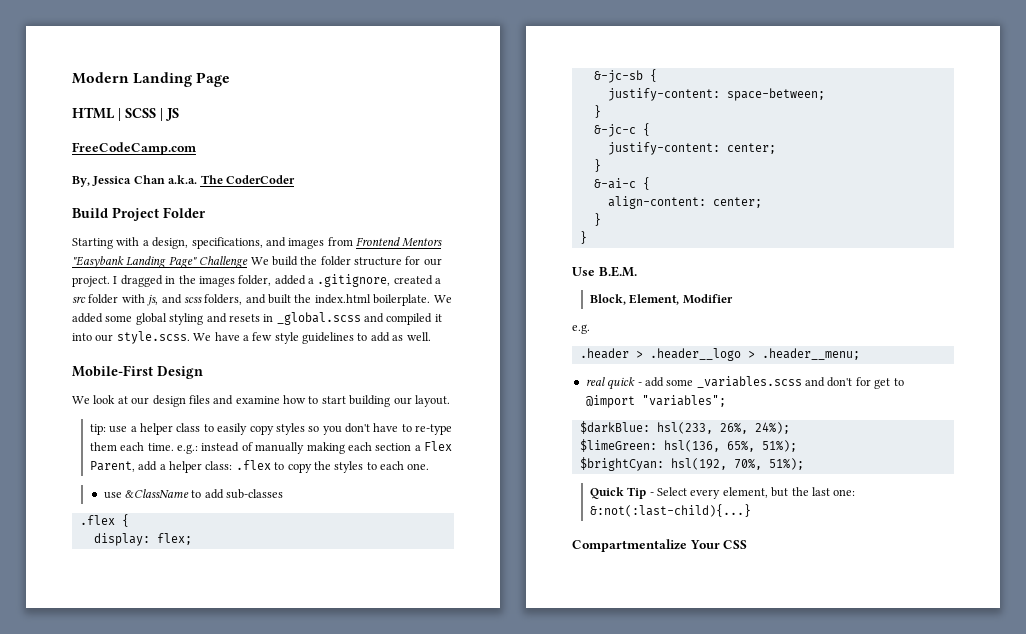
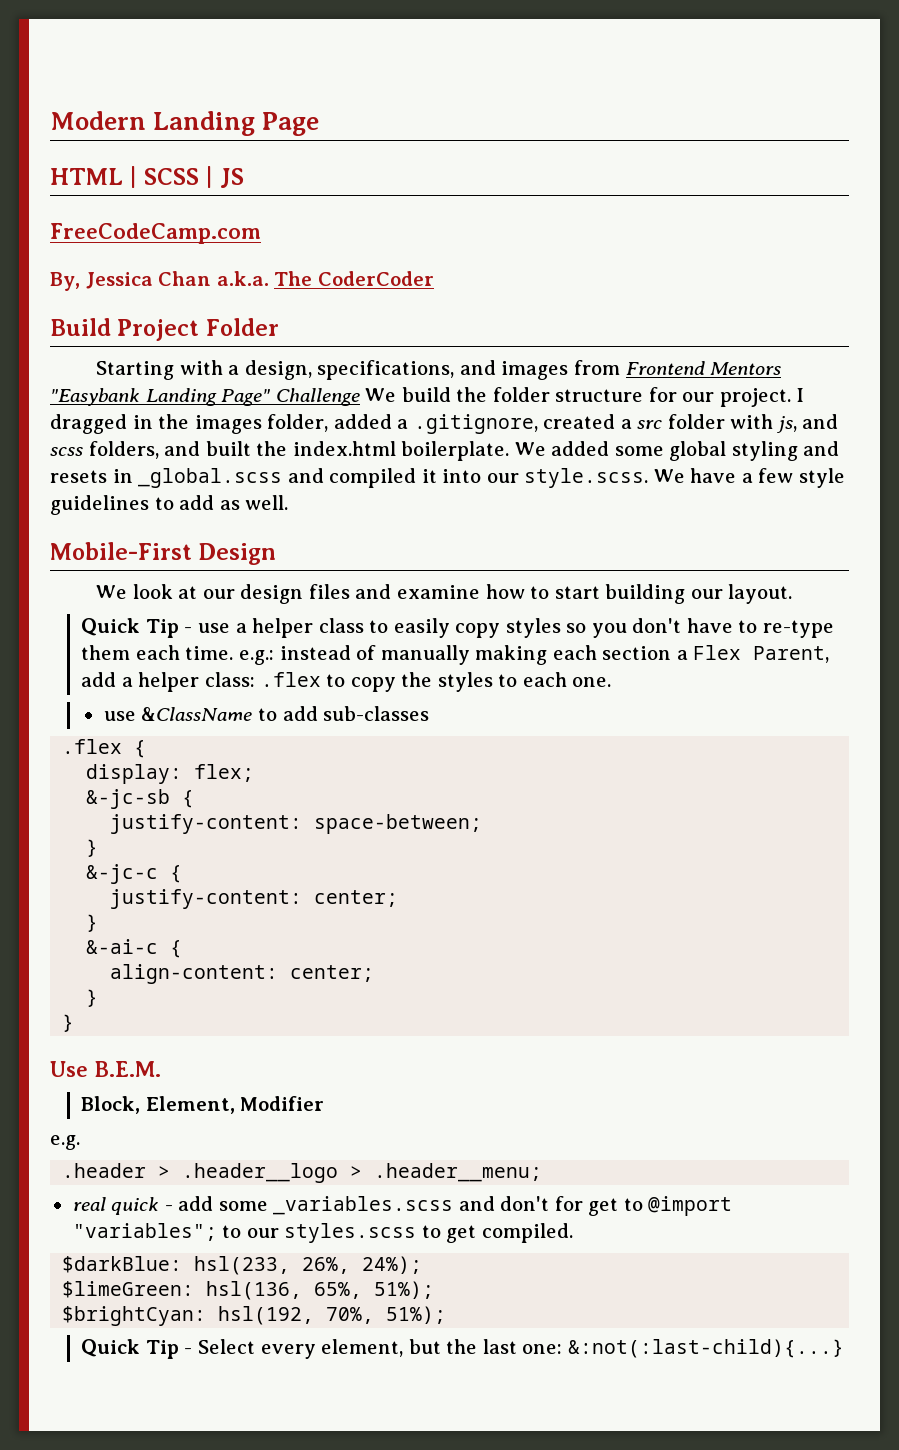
[89,424,106,435] tip: -> [81,618,193,638] Quick Tip -
(726, 401) none -> [222,1223,573,1243] to our styles.scss to get compiled.
[572,539,748,552] // Compartmentalize Your CSS -> (844, 1348) none

